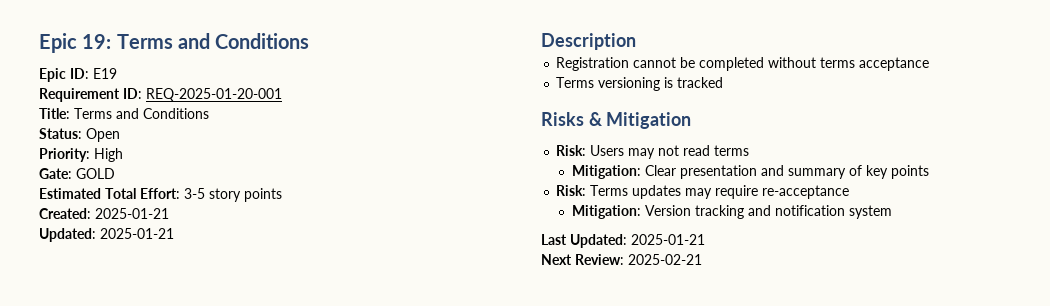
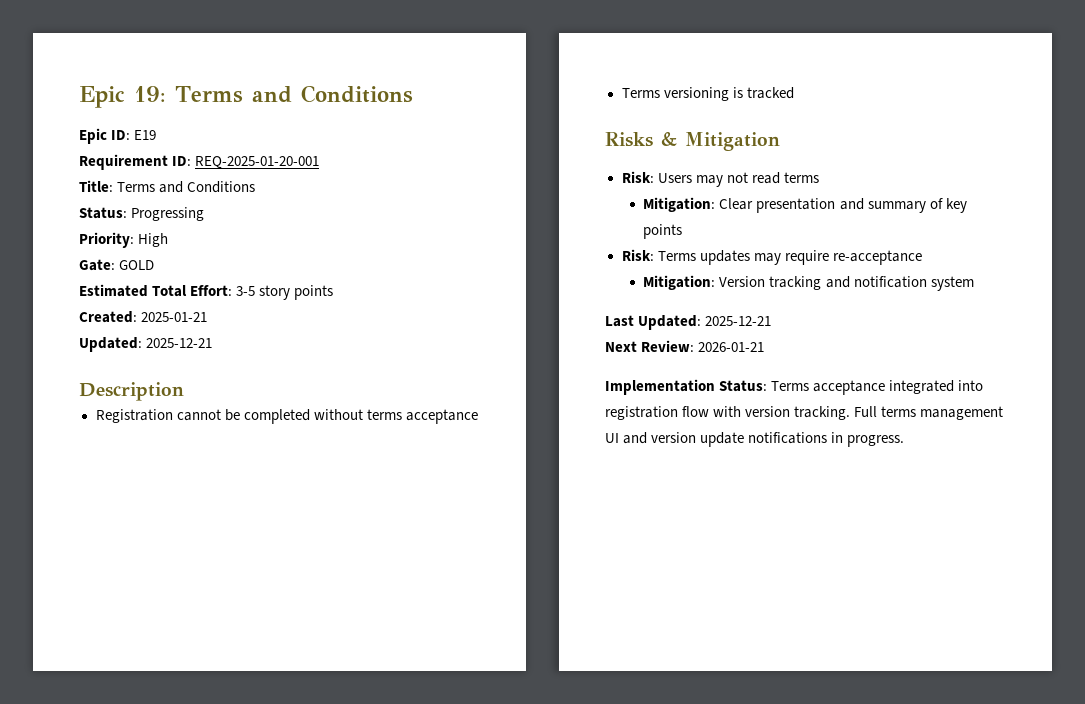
[86,128,120,142] Open -> [131,207,205,221] Progressing
[100,228,174,239] 2025-01-21 -> [146,338,213,348] 2025-12-21
[631,234,705,245] 2025-01-21 -> [705,316,772,326] 2025-12-21
[628,254,702,265] 2025-02-21 -> [698,342,765,352] [605,379,984,395] [605,406,1004,420] [605,432,905,447] 2026-01-21 // Implementation Status: Terms acceptance integrated into registration flow with version tracking. Full terms management UI and version update notifications in progress.

